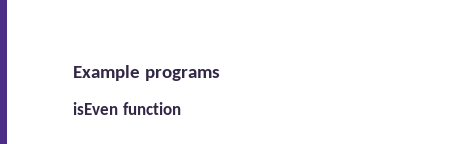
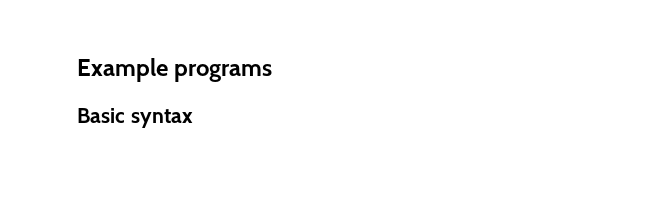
[73,102,181,115] isEven function -> [77,108,193,128] Basic syntax

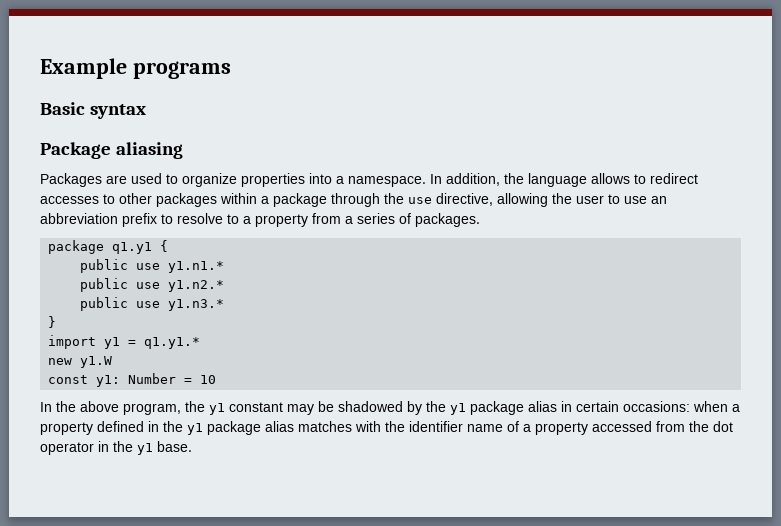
(193, 118) none -> [40,142,184,159] [40,173,698,187] [40,193,667,207] [40,213,480,227] [48,240,169,254] [80,259,225,273] [80,278,225,292] [80,297,225,311] [48,316,57,328] [48,335,201,349] [48,356,113,368] [48,373,217,387] [40,401,740,415] [40,421,733,435] [40,441,192,455] // Package aliasing // Packages are used to organize properties into a namespace. In addition, the language allows to redirect accesses to other packages within a package through the use directive, allowing the user to use an abbreviation prefix to resolve to a property from a series of packages. // package q1.y1 { // public use y1.n1.* // public use y1.n2.* // public use y1.n3.* // } // import y1 = q1.y1.* // new y1.W // const y1: Number = 10 // In the above program, the y1 constant may be shadowed by the y1 package alias in certain occasions: when a property defined in the y1 package alias matches with the identifier name of a property accessed from the dot operator in the y1 base.

